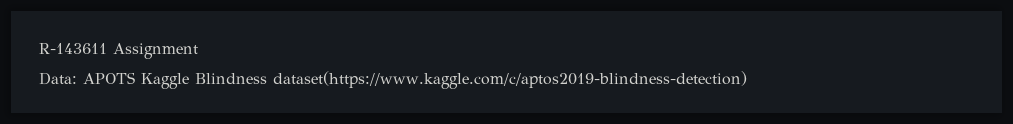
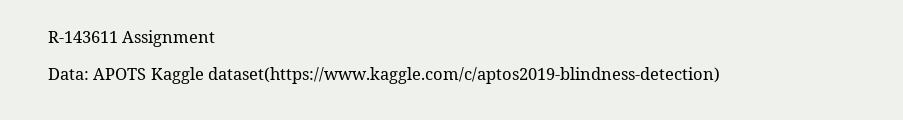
[195,73,267,84] Blindness -> (204, 75) none

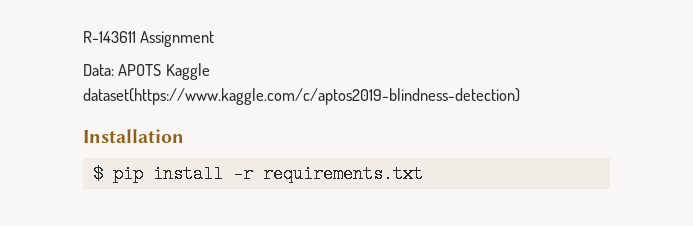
(721, 75) none -> [83,129,184,143] [92,165,423,183] // Installation // $ pip install -r requirements.txt

